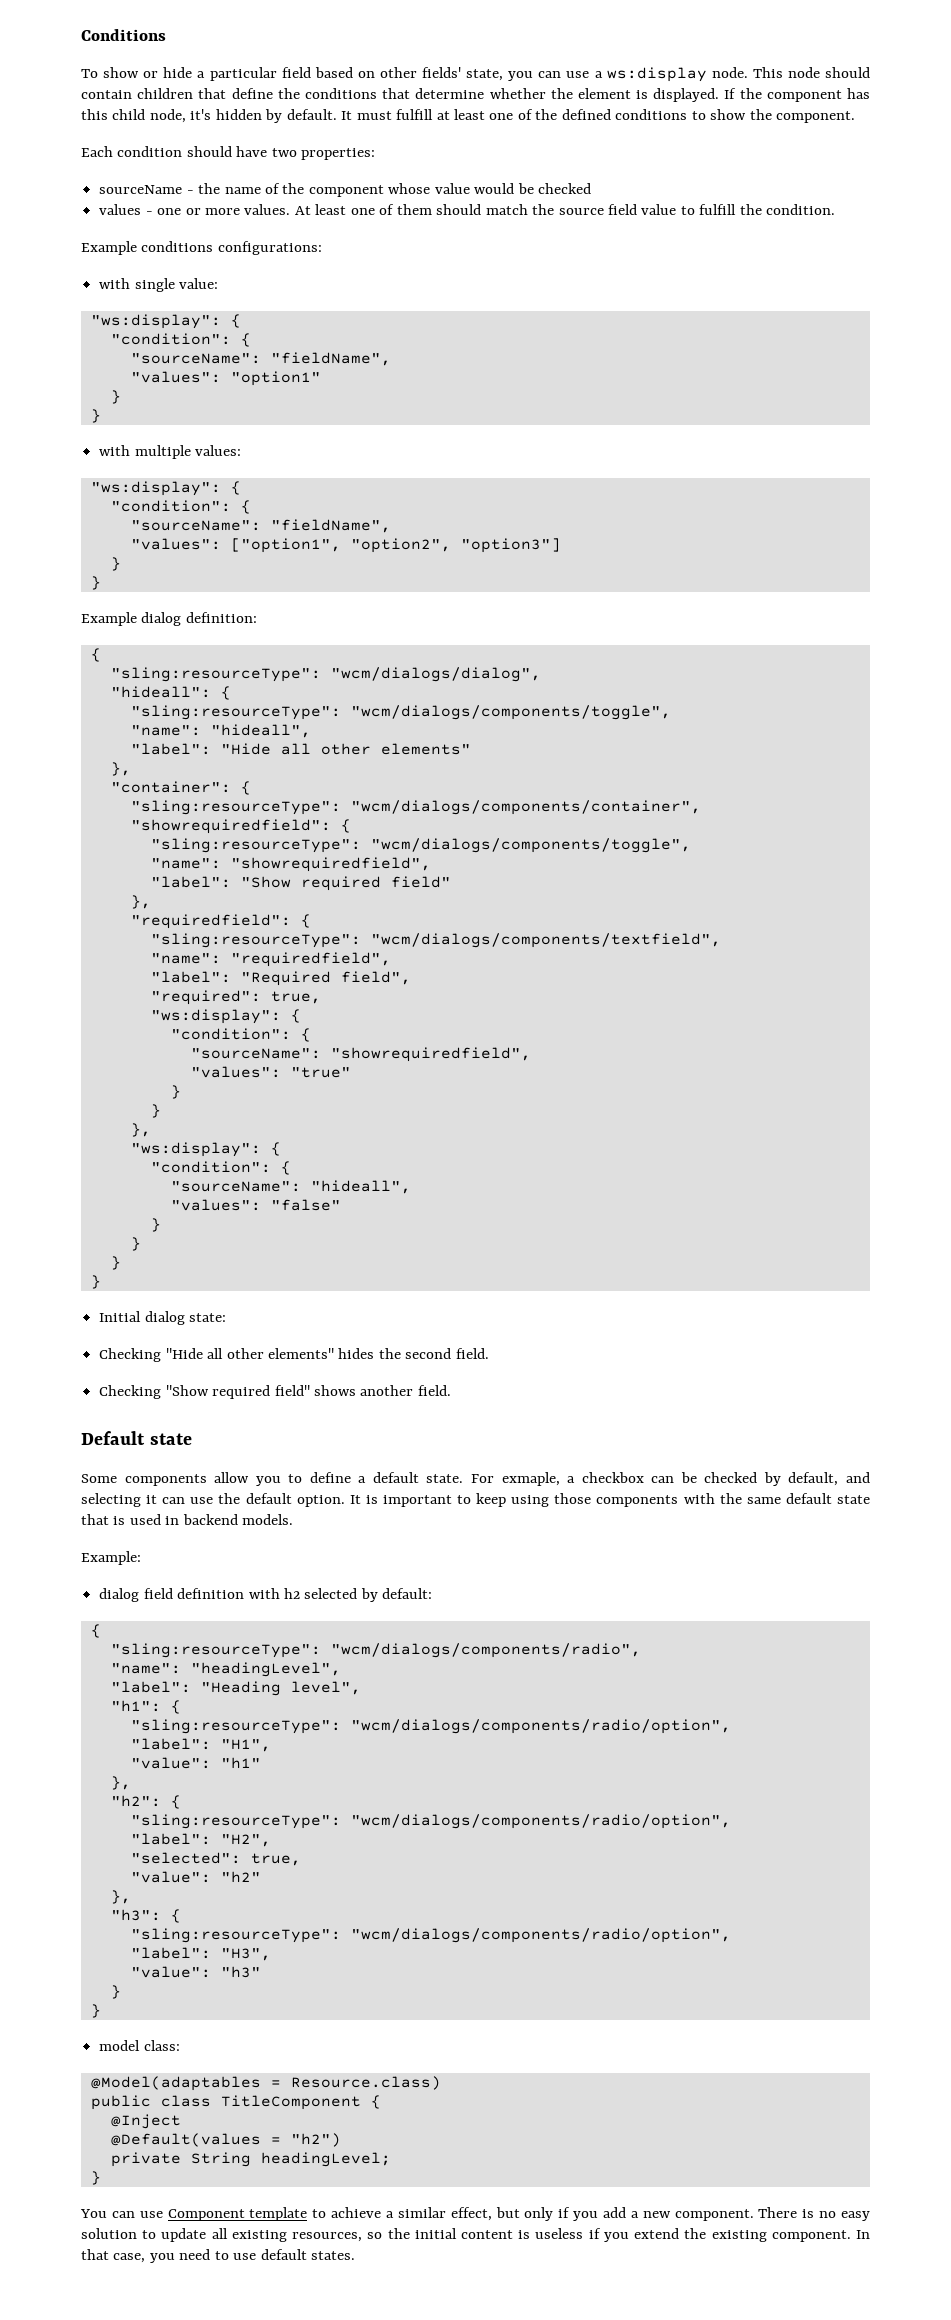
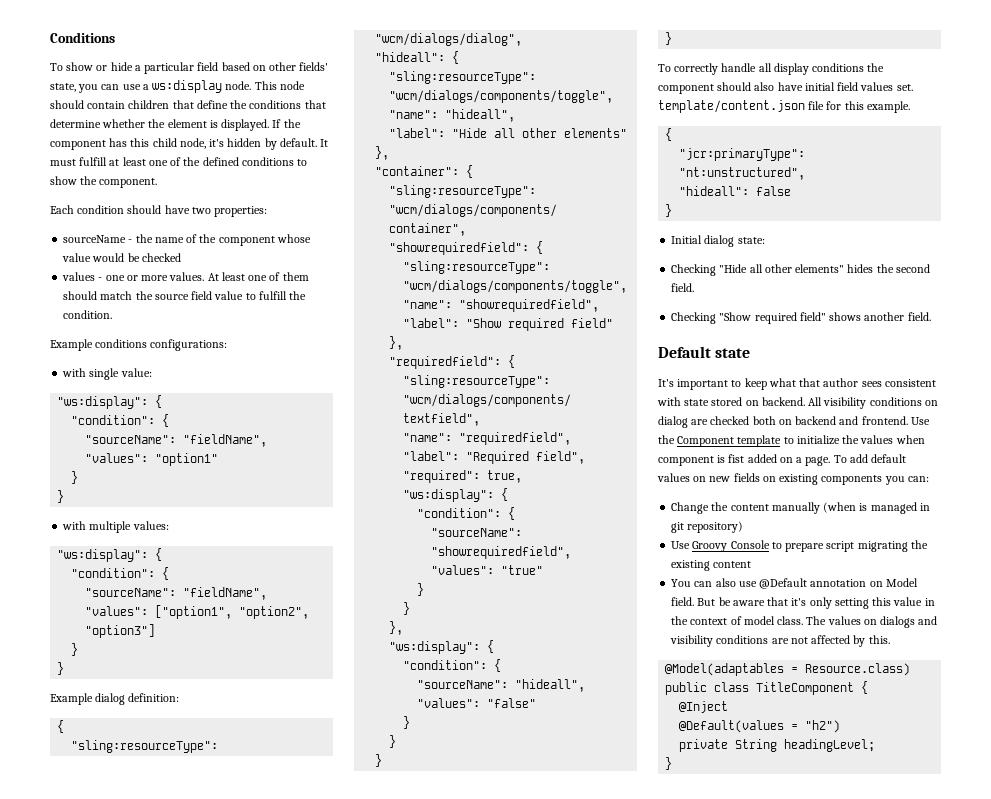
(101, 1282) none -> [658,63,885,75] [658,82,913,94] [658,100,910,113] [665,128,673,141] [679,148,806,161] [679,167,806,180] [679,186,792,196] [665,204,673,217] // To correctly handle all display conditions the component should also have initial field values set. template/content.json file for this example. // { // "jcr:primaryType": "nt:unstructured", // "hideall": false // }
[81,1472,870,1486] [81,1493,870,1507] [81,1514,294,1525] [81,1551,141,1565] [99,1588,433,1602] [90,1624,101,1638] [110,1643,641,1658] [110,1662,341,1677] [110,1681,361,1696] [110,1700,181,1714] [130,1719,731,1734] [130,1738,271,1752] [130,1757,261,1769] [110,1776,131,1790] [110,1795,181,1809] [130,1814,731,1829] [130,1833,271,1847] [130,1852,301,1866] [130,1871,261,1883] [110,1890,131,1904] [110,1909,181,1923] [130,1928,731,1943] [130,1947,271,1961] [130,1966,261,1978] [110,1985,121,1999] [90,2004,101,2018] [99,2040,180,2051] Some components allow you to define a default state. For exmaple, a checkbox can be checked by default, and selecting it can use the default option. It is important to keep using those components with the same default state that is used in backend models. // Example: // dialog field definition with h2 selected by default: // { // "sling:resourceType": "wcm/dialogs/components/radio", // "name": "headingLevel", // "label": "Heading level", // "h1": { // "sling:resourceType": "wcm/dialogs/components/radio/option", // "label": "H1", // "value": "h1" // }, // "h2": { // "sling:resourceType": "wcm/dialogs/components/radio/option", // "label": "H2", // "selected": true, // "value": "h2" // }, // "h3": { // "sling:resourceType": "wcm/dialogs/components/radio/option", // "label": "H3", // "value": "h3" // } // } // model class: -> [658,378,936,390] [657,397,938,409] [658,416,930,428] [658,435,925,447] [658,454,907,466] [657,473,929,485] [671,502,930,514] [671,521,744,533] [671,540,928,552] [671,560,752,571] [671,578,918,589] [671,597,935,609] [671,616,938,628] [670,635,890,647] It's important to keep what that author sees consistent with state stored on backend. All visibility conditions on dialog are checked both on backend and frontend. Use the Component template to initialize the values when component is fist added on a page. To add default values on new fields on existing components you can: // Change the content manually (when is managed in git repository) // Use Groovy Console to prepare script migrating the existing content // You can also use @Default annotation on Model field. But be aware that it's only setting this value in the context of model class. The values on dialogs and visibility conditions are not affected by this.
[80,2207,871,2221] [81,2228,870,2242] [81,2249,356,2263] // You can use Component template to achieve a similar effect, but only if you add a new component. There is no easy solution to update all existing resources, so the initial content is useless if you extend the existing component. In that case, you need to use default states. -> (673, 763) none

